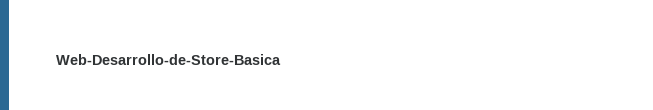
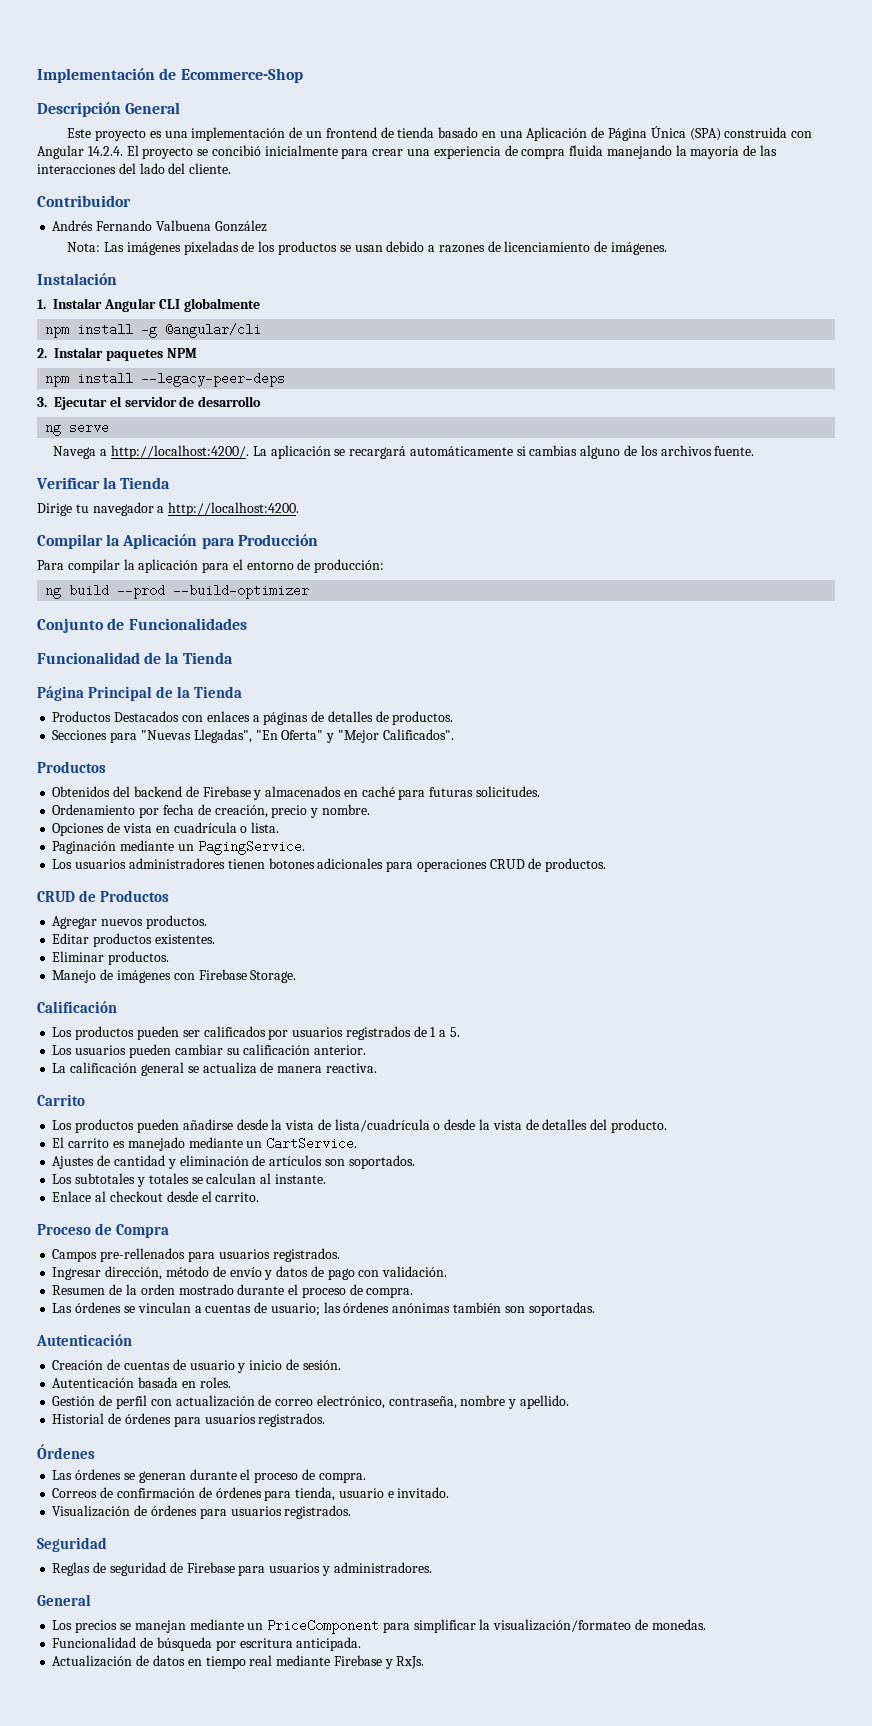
[56,54,281,65] Web-Desarrollo-de-Store-Basica -> [37,68,303,83] [37,102,181,117] [67,126,813,141] [37,145,778,159] [37,163,232,174] [37,195,131,207] [52,220,267,232] [67,241,668,255] [37,273,117,285] [37,298,260,312] [45,323,262,338] [37,347,197,361] [45,372,286,387] [37,396,262,410] [45,421,110,436] [53,445,755,459] [36,477,171,489] [37,502,300,516] [37,534,318,549] [37,559,385,573] [45,584,310,599] [37,618,247,633] [37,652,233,664] [37,686,242,701] [52,711,454,725] [52,729,454,743] [37,761,106,773] [52,786,540,800] [52,804,370,818] [52,822,280,836] [52,840,305,855] [52,858,607,872] [37,890,169,902] [52,915,207,929] [52,933,215,947] [52,951,170,965] [52,969,297,983] [37,1001,117,1013] [52,1026,460,1040] [52,1044,367,1058] [52,1062,377,1076] [37,1094,85,1106] [52,1119,667,1133] [52,1137,358,1151] [52,1155,415,1169] [52,1173,326,1187] [52,1191,260,1202] [37,1223,169,1238] [52,1248,340,1262] [52,1266,448,1280] [52,1284,414,1298] [52,1302,595,1316] [36,1334,132,1346] [52,1359,341,1373] [52,1377,231,1388] [52,1395,569,1409] [52,1413,326,1427] [37,1444,95,1459] [52,1469,366,1483] [52,1487,450,1501] [52,1505,352,1519] [37,1537,107,1552] [52,1562,432,1576] [37,1594,91,1606] [52,1619,706,1634] [52,1637,362,1651] [52,1655,425,1669] Implementación de Ecommerce-Shop // Descripción General // Este proyecto es una implementación de un frontend de tienda basado en una Aplicación de Página Única (SPA) construida con Angular 14.2.4. El proyecto se concibió inicialmente para crear una experiencia de compra fluida manejando la mayoría de las interacciones del lado del cliente. // Contribuidor // Andrés Fernando Valbuena González // Nota: Las imágenes pixeladas de los productos se usan debido a razones de licenciamiento de imágenes. // Instalación // 1. Instalar Angular CLI globalmente // npm install -g @angular/cli // 2. Instalar paquetes NPM // npm install --legacy-peer-deps // 3. Ejecutar el servidor de desarrollo // ng serve // Navega a http://localhost:4200/. La aplicación se recargará automáticamente si cambias alguno de los archivos fuente. // Verificar la Tienda // Dirige tu navegador a http://localhost:4200. // Compilar la Aplicación para Producción // Para compilar la aplicación para el entorno de producción: // ng build --prod --build-optimizer // Conjunto de Funcionalidades // Funcionalidad de la Tienda // Página Principal de la Tienda // Productos Destacados con enlaces a páginas de detalles de productos. // Secciones para "Nuevas Llegadas", "En Oferta" y "Mejor Calificados". // Productos // Obtenidos del backend de Firebase y almacenados en caché para futuras solicitudes. // Ordenamiento por fecha de creación, precio y nombre. // Opciones de vista en cuadrícula o lista. // Paginación mediante un PagingService. // Los usuarios administradores tienen botones adicionales para operaciones CRUD de productos. // CRUD de Productos // Agregar nuevos productos. // Editar productos existentes. // Eliminar productos. // Manejo de imágenes con Firebase Storage. // Calificación // Los productos pueden ser calificados por usuarios registrados de 1 a 5. // Los usuarios pueden cambiar su calificación anterior. // La calificación general se actualiza de manera reactiva. // Carrito // Los productos pueden añadirse desde la vista de lista/cuadrícula o desde la vista de detalles del producto. // El carrito es manejado mediante un CartService. // Ajustes de cantidad y eliminación de artículos son soportados. // Los subtotales y totales se calculan al instante. // Enlace al checkout desde el carrito. // Proceso de Compra // Campos pre-rellenados para usuarios registrados. // Ingresar dirección, método de envío y datos de pago con validación. // Resumen de la orden mostrado durante el proceso de compra. // Las órdenes se vinculan a cuentas de usuario; las órdenes anónimas también son soportadas. // Autenticación // Creación de cuentas de usuario y inicio de sesión. // Autenticación basada en roles. // Gestión de perfil con actualización de correo electrónico, contraseña, nombre y apellido. // Historial de órdenes para usuarios registrados. // Órdenes // Las órdenes se generan durante el proceso de compra. // Correos de confirmación de órdenes para tienda, usuario e invitado. // Visualización de órdenes para usuarios registrados. // Seguridad // Reglas de seguridad de Firebase para usuarios y administradores. // General // Los precios se manejan mediante un PriceComponent para simplificar la visualización/formateo de monedas. // Funcionalidad de búsqueda por escritura anticipada. // Actualización de datos en tiempo real mediante Firebase y RxJs.

